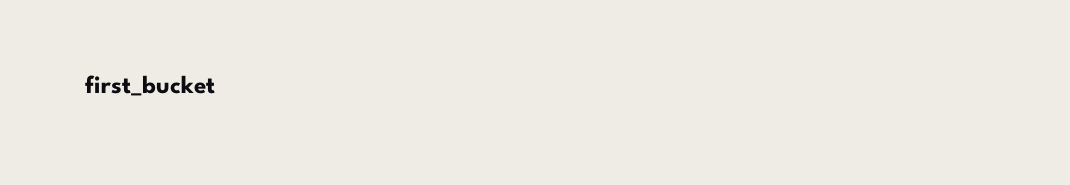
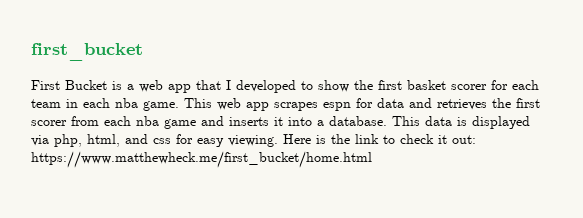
(215, 85) none -> [31,80,539,93] [31,98,540,111] [31,116,530,129] [31,134,476,147] [31,151,372,168] // First Bucket is a web app that I developed to show the first basket scorer for each team in each nba game. This web app scrapes espn for data and retrieves the first scorer from each nba game and inserts it into a database. This data is displayed via php, html, and css for easy viewing. Here is the link to check it out: https://www.matthewheck.me/first_bucket/home.html

